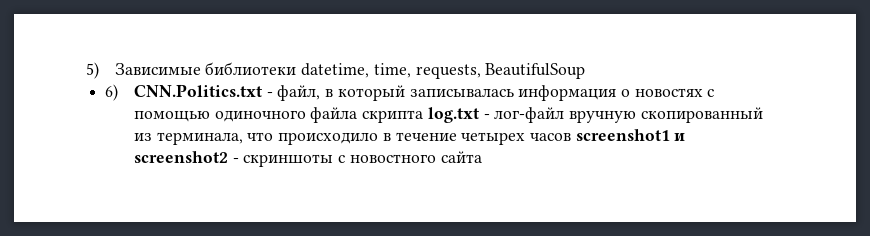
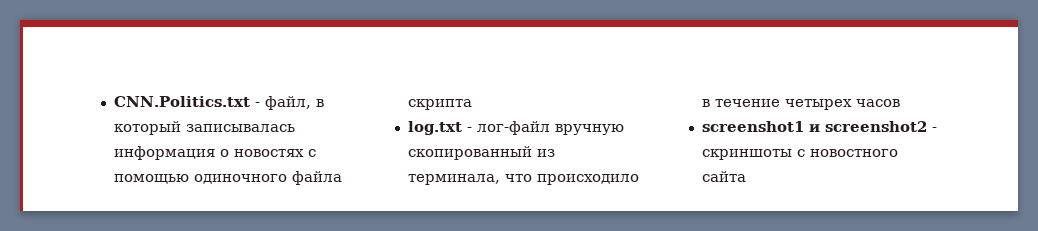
[86,62,586,79] [105,84,119,101] 5) Зависимые библиотеки datetime, time, requests, BeautifulSoup // 6) -> (113, 101) none
(424, 116) none -> (472, 104) //
(572, 137) none -> (900, 103) //

